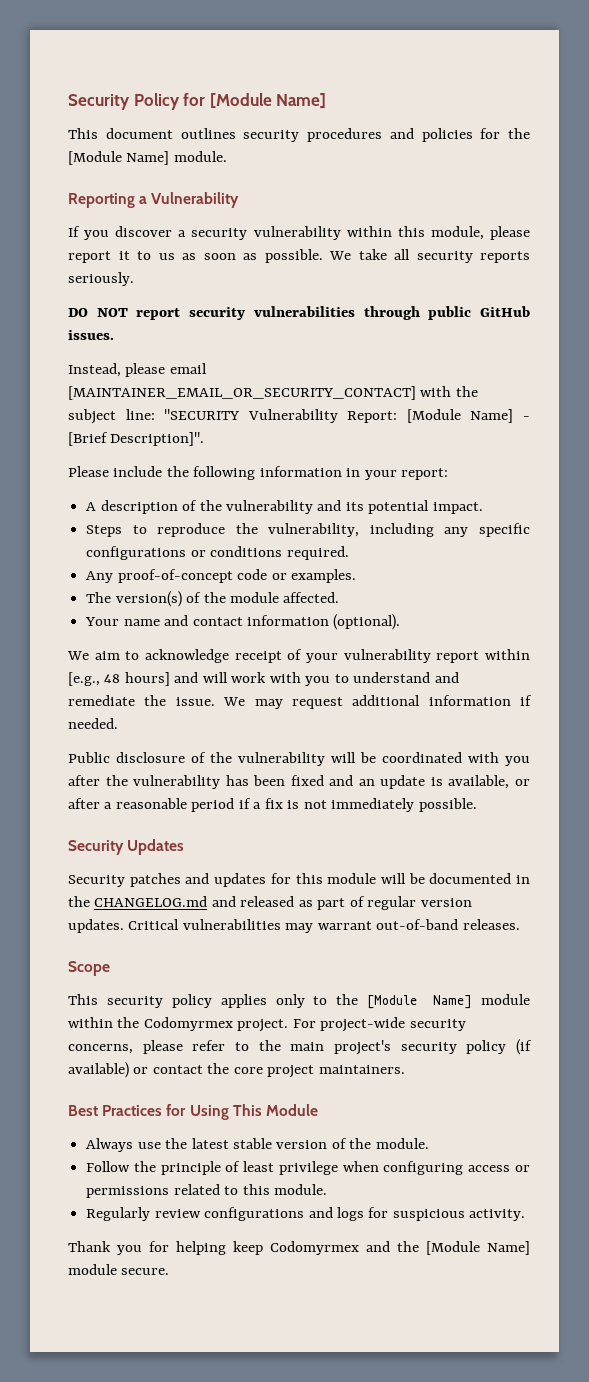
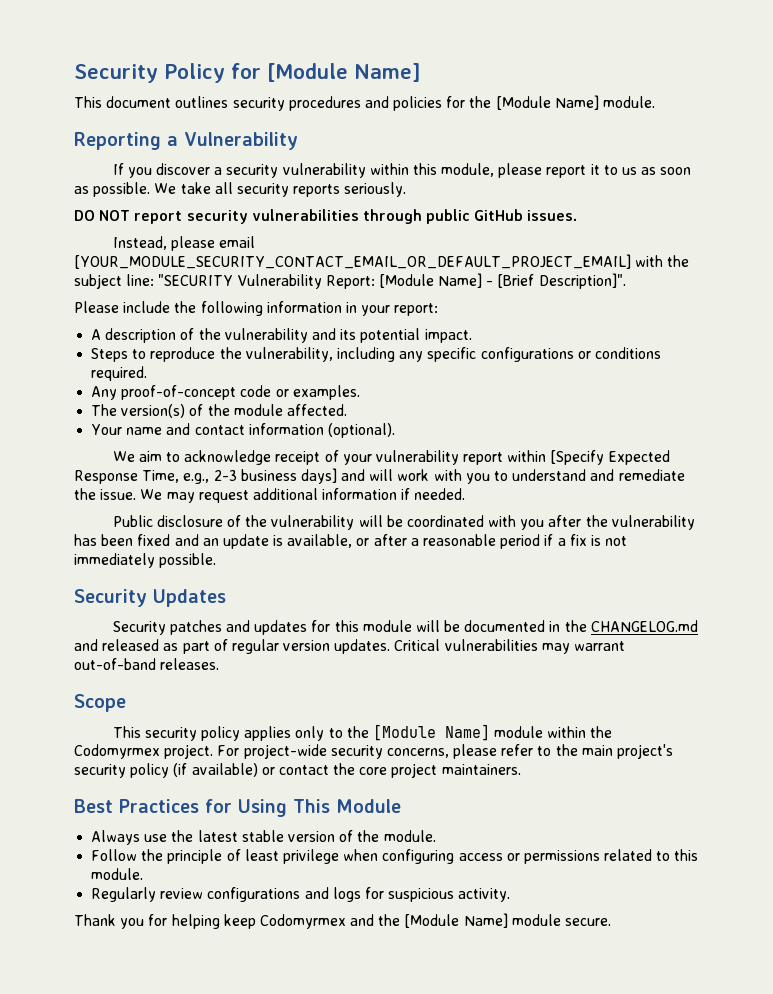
[68,386,416,400] [MAINTAINER_EMAIL_OR_SECURITY_CONTACT] -> [74,254,631,269] [YOUR_MODULE_SECURITY_CONTACT_EMAIL_OR_DEFAULT_PROJECT_EMAIL]
[68,672,170,686] [e.g., 48 hours] -> [550,450,670,465] [74,468,337,484] [Specify Expected Response Time, e.g., 2-3 business days]

